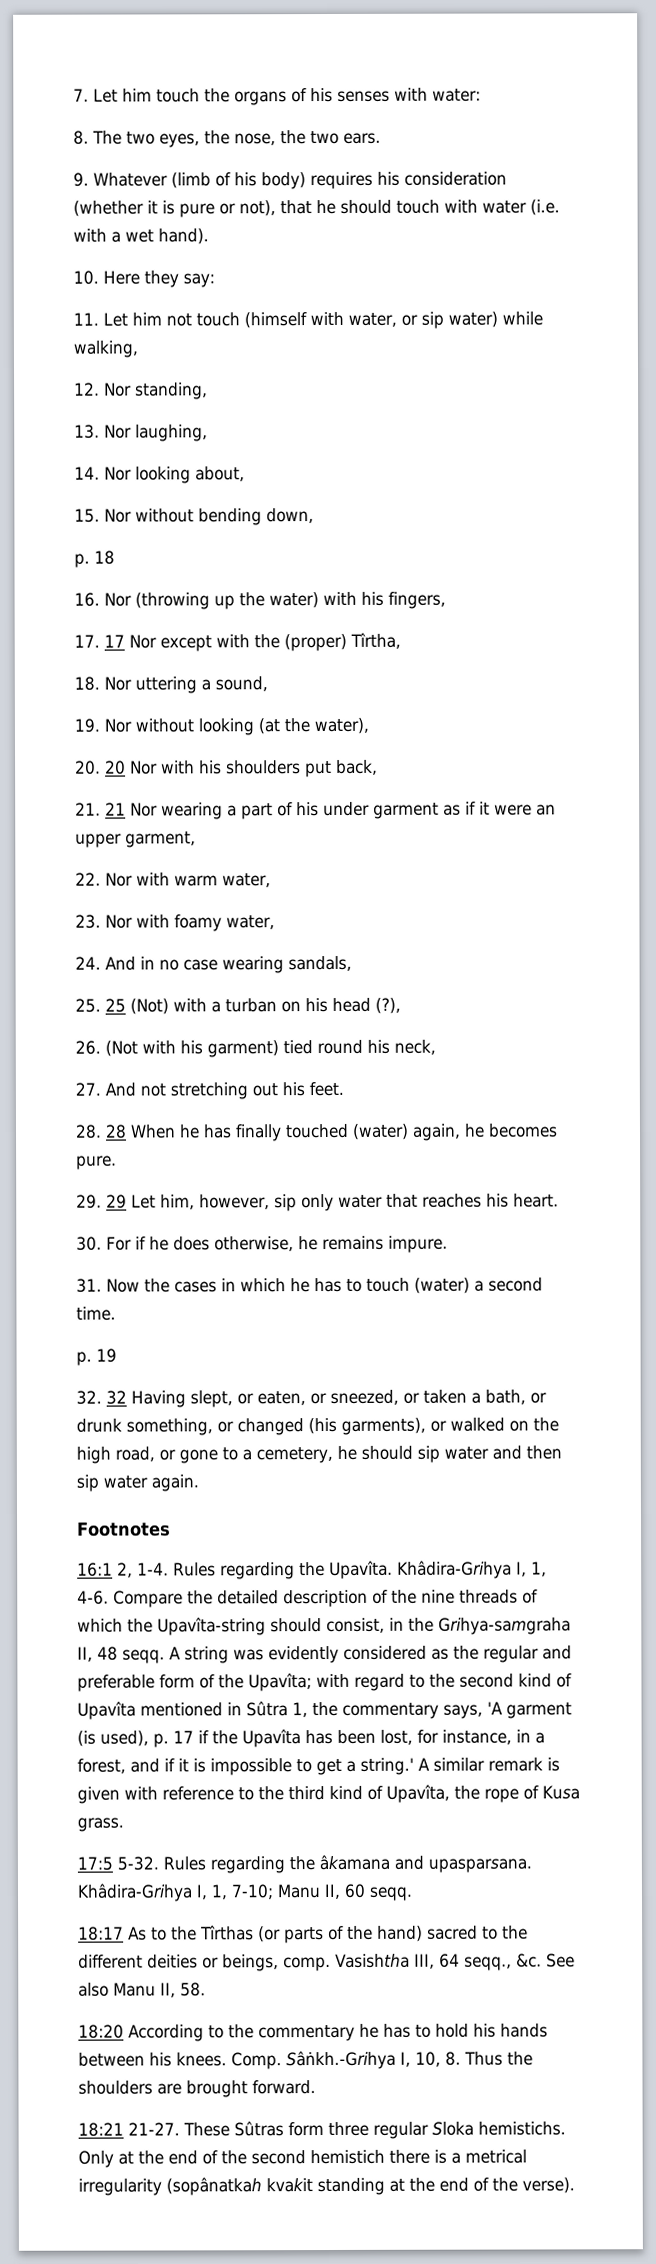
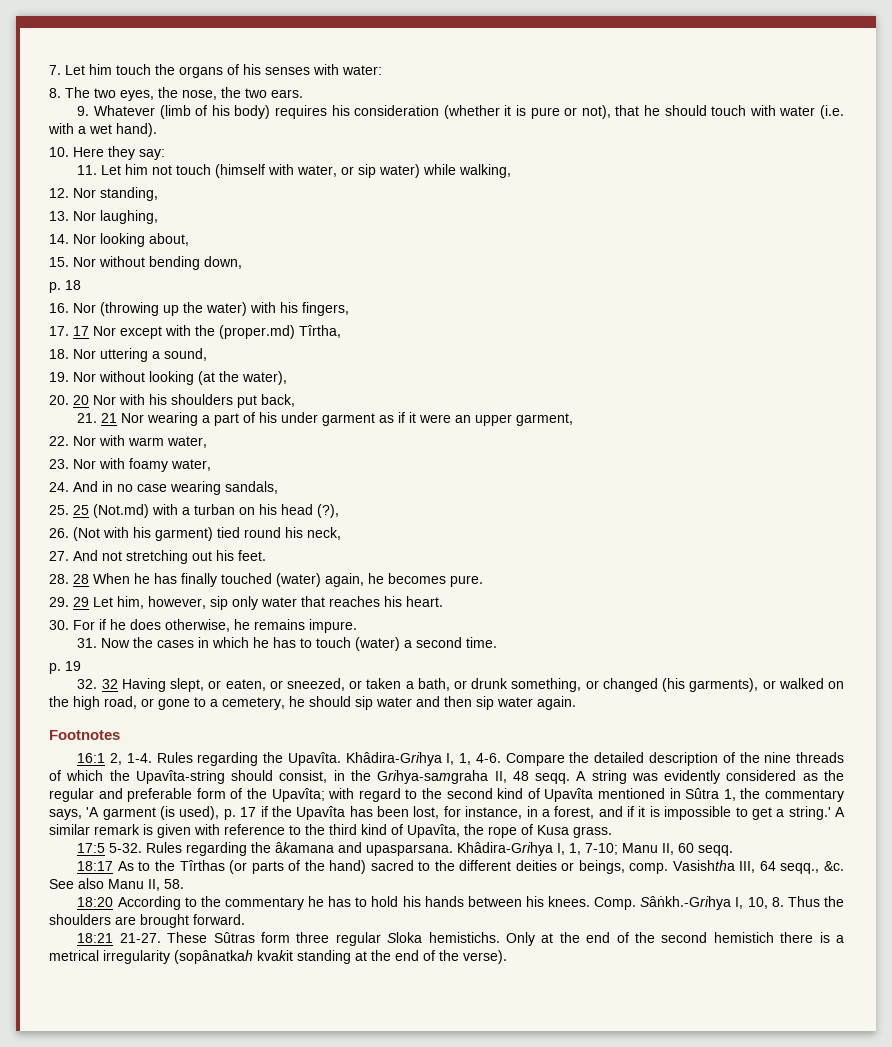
[284,633,347,652] (proper) -> [219,325,295,339] (proper.md)
[130,998,169,1015] (Not) -> [93,504,149,518] (Not.md)

